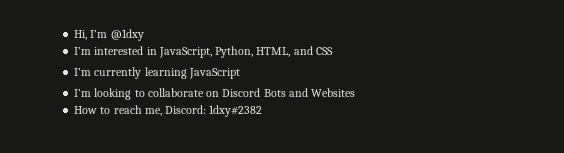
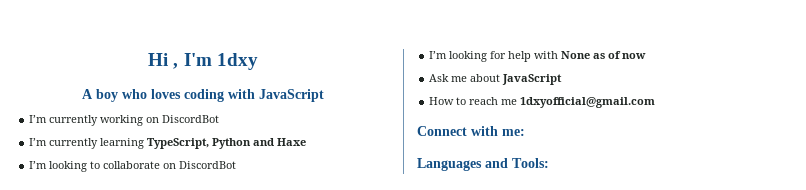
[74,29,144,41] [74,46,333,58] Hi, I’m @1dxy // I’m interested in JavaScript, Python, HTML, and CSS -> [148,53,258,70] [82,89,324,102] [29,115,220,126] Hi , I'm 1dxy // A boy who loves coding with JavaScript // I’m currently working on DiscordBot
[188,68,240,79] JavaScript -> [147,138,307,149] TypeScript, Python and Haxe
[222,88,356,97] [74,105,263,117] Discord Bots and Websites // How to reach me, Discord: 1dxy#2382 -> [179,161,237,169] [429,51,647,62] [429,74,563,85] [429,97,656,108] [417,126,525,136] [417,158,549,171] DiscordBot // I’m looking for help with None as of now // Ask me about JavaScript // How to reach me 1dxyofficial@gmail.com // Connect with me: // Languages and Tools:

